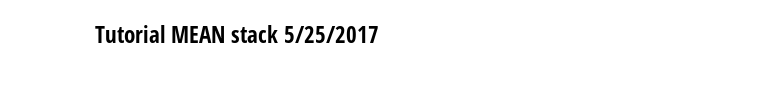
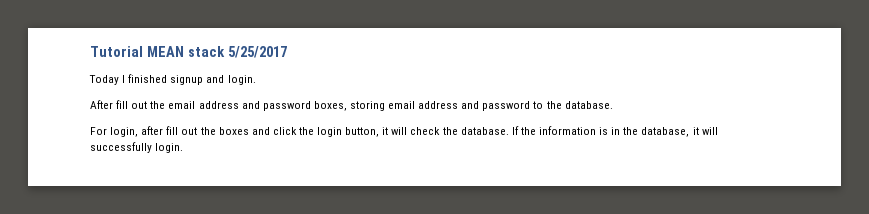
(380, 34) none -> [89,74,256,85] [90,100,613,111] [90,126,718,137] [90,142,184,153] // Today I finished signup and login. // After fill out the email address and password boxes, storing email address and password to the database. // For login, after fill out the boxes and click the login button, it will check the database. If the information is in the database, it will successfully login.

